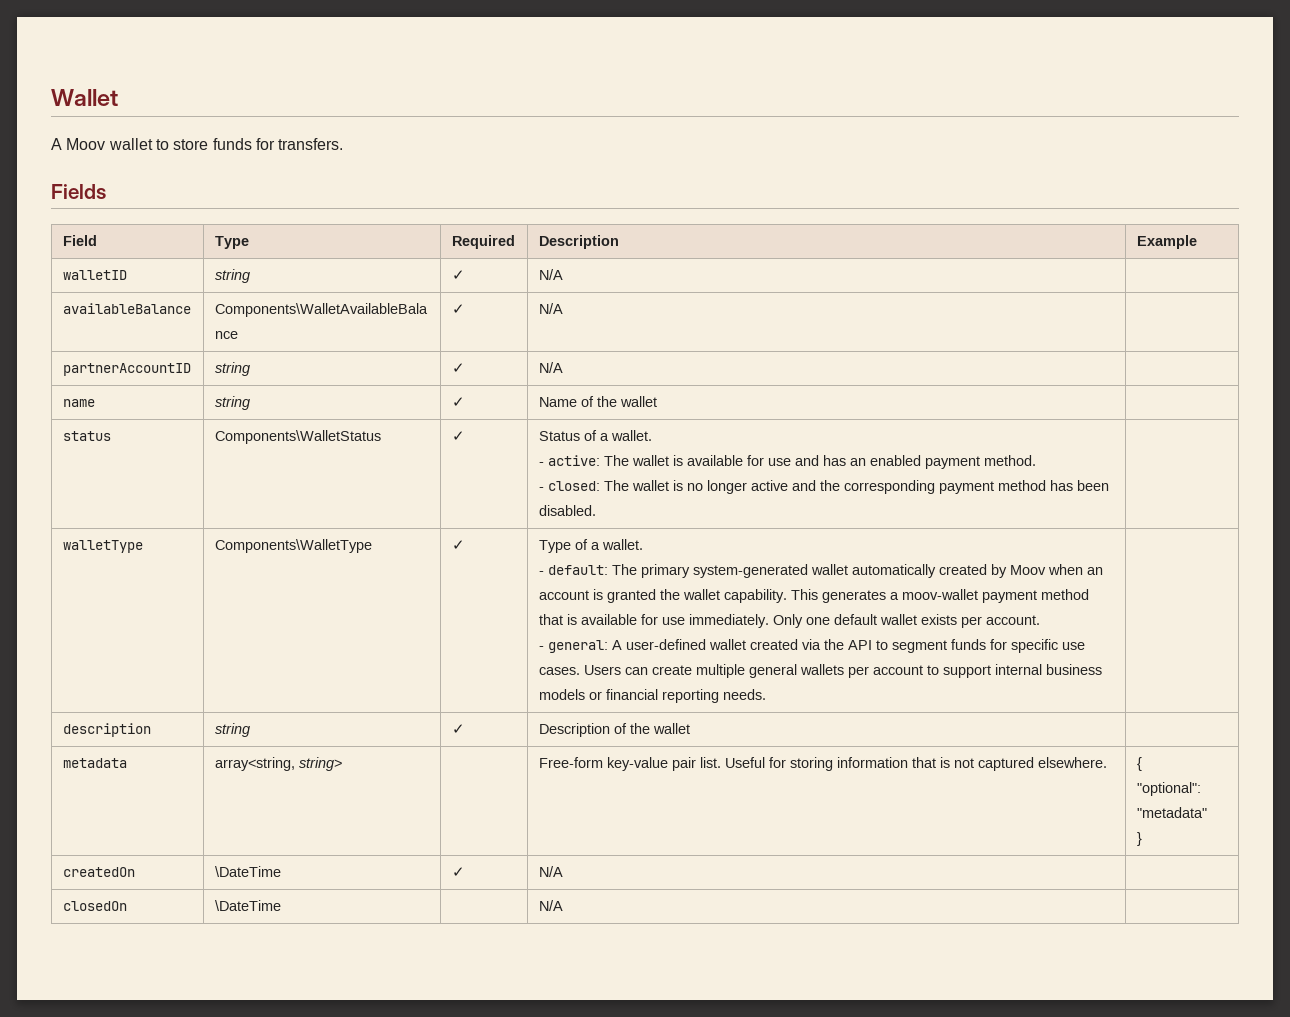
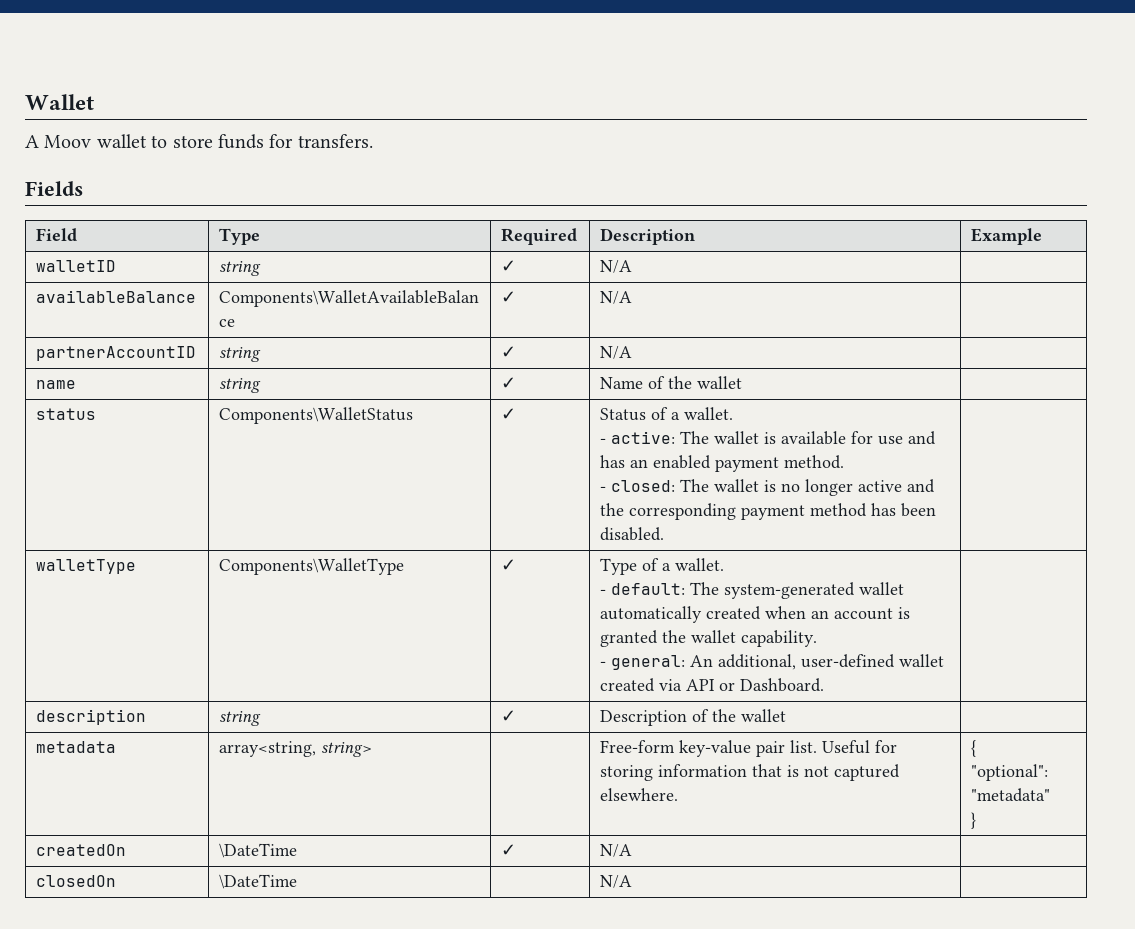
[640,564,690,578] primary -> (720, 588) none
[990,564,1046,578] by Moov -> (762, 613) none
[790,589,1089,603] [538,614,1040,628] This generates a moov-wallet payment method that is available for use immediately. Only one default wallet exists per account. -> (818, 638) none
[611,640,622,650] A -> [690,654,797,670] An additional,
[823,639,1085,653] [538,664,1102,678] [538,689,766,703] the API to segment funds for specific use cases. Users can create multiple general wallets per account to support internal business models or financial reporting needs. -> [686,678,825,692] API or Dashboard.

